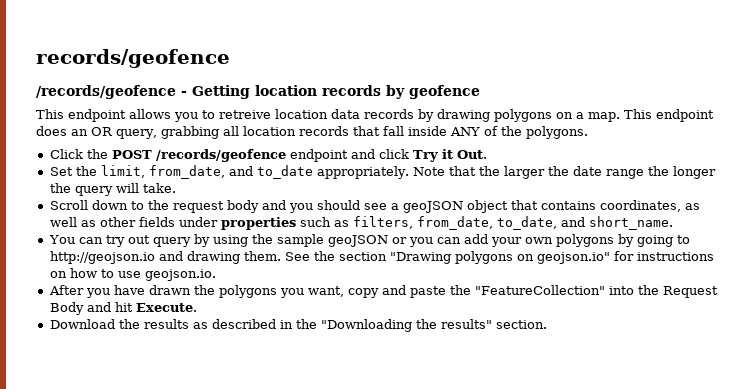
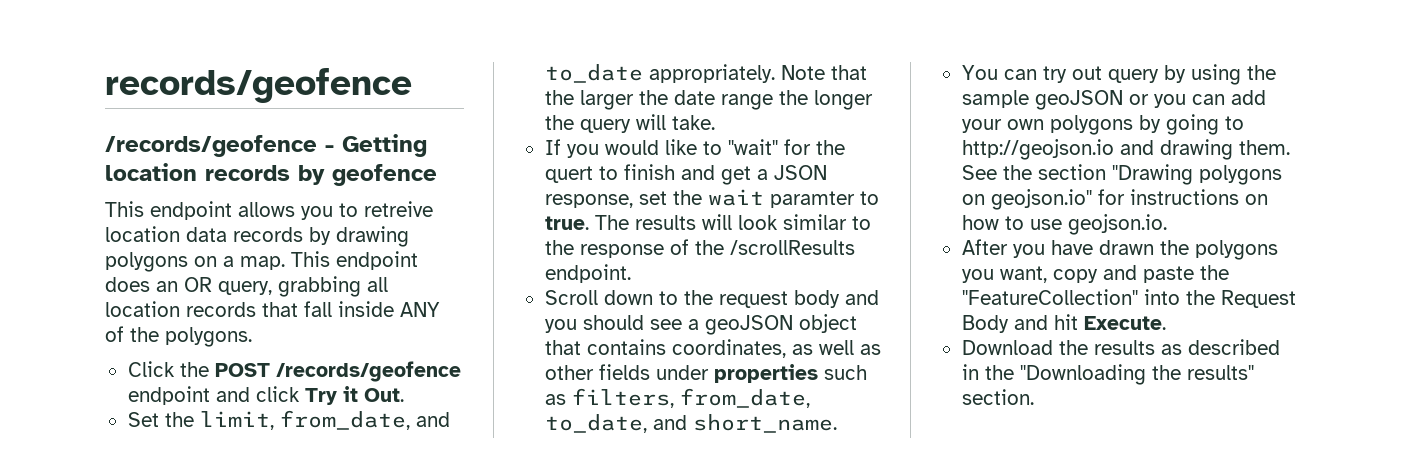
(176, 188) none -> [544,139,845,158] [544,164,827,185] [544,189,879,208] [544,214,871,230] [544,239,855,258] [544,264,631,283] // If you would like to "wait" for the quert to finish and get a JSON response, set the wait paramter to true. The results will look similar to the response of the /scrollResults endpoint.

